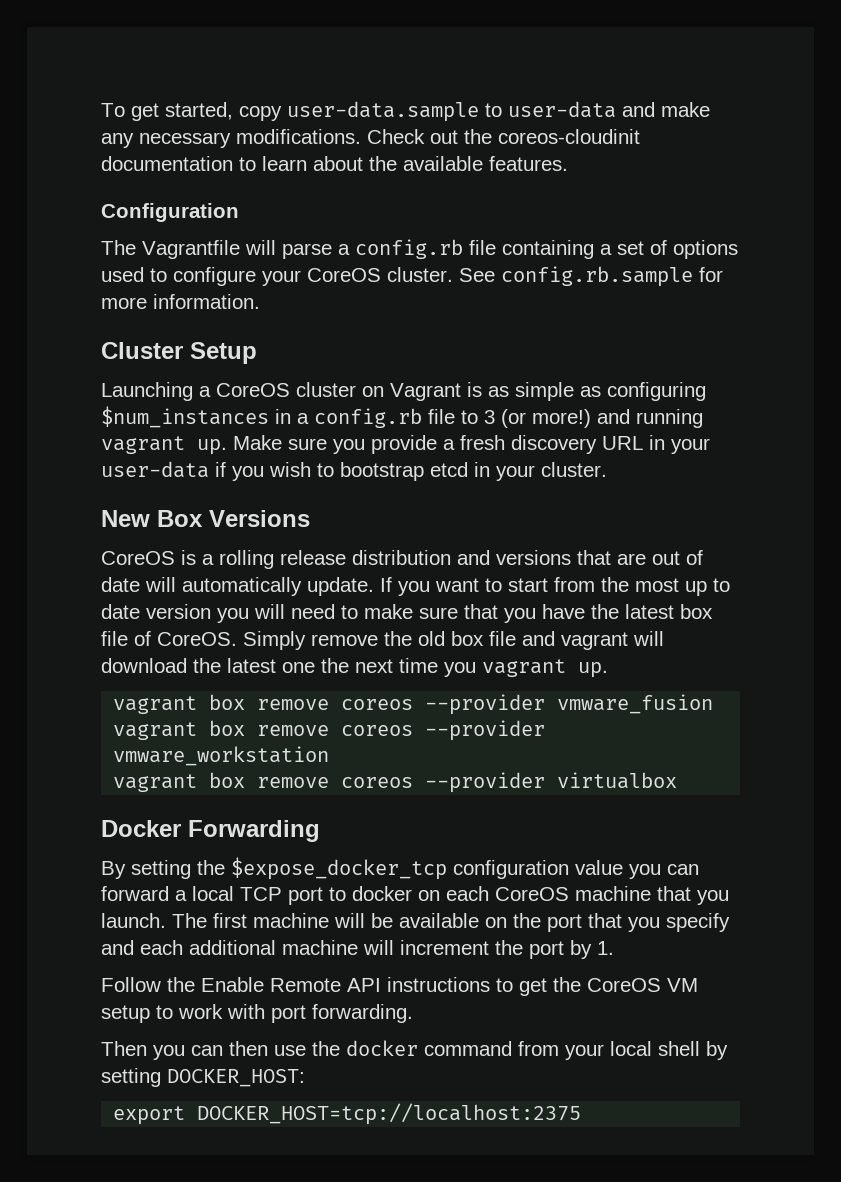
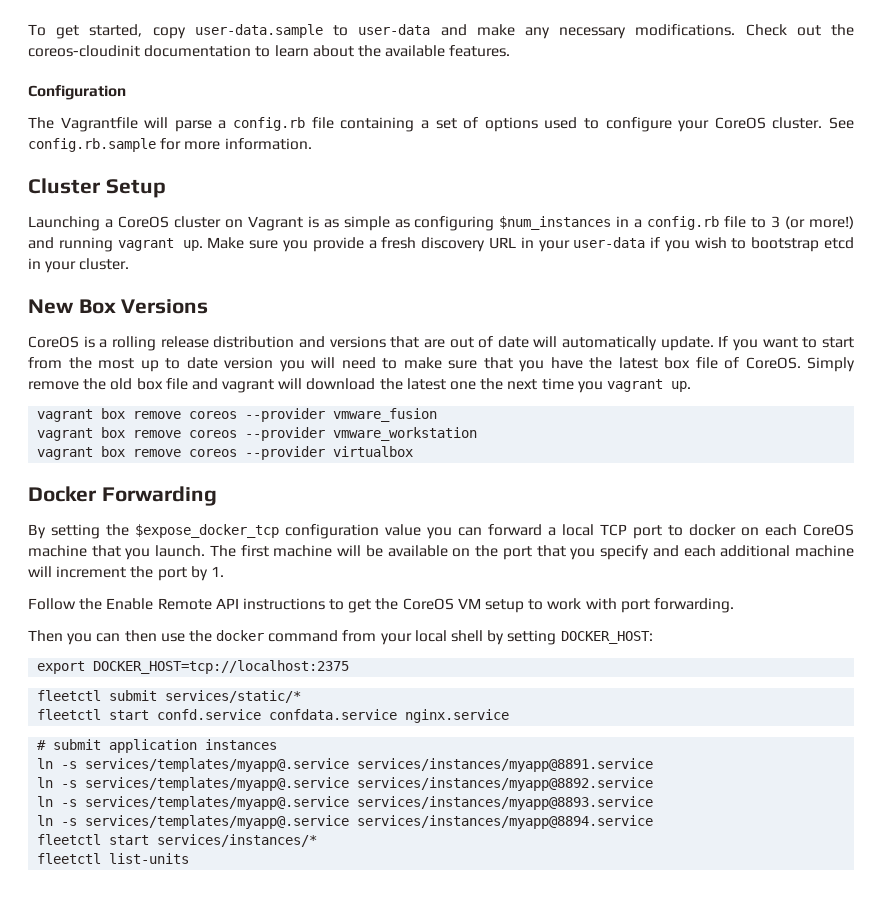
(582, 1114) none -> [37,690,302,703] [37,709,510,723] [37,739,278,753] [37,758,654,772] [37,777,654,791] [37,796,654,810] [37,815,654,829] [37,834,318,847] [37,853,190,864] // fleetctl submit services/static/* // fleetctl start confd.service confdata.service nginx.service // # submit application instances // ln -s services/templates/myapp@.service services/instances/myapp@8891.service // ln -s services/templates/myapp@.service services/instances/myapp@8892.service // ln -s services/templates/myapp@.service services/instances/myapp@8893.service // ln -s services/templates/myapp@.service services/instances/myapp@8894.service // fleetctl start services/instances/* // fleetctl list-units

